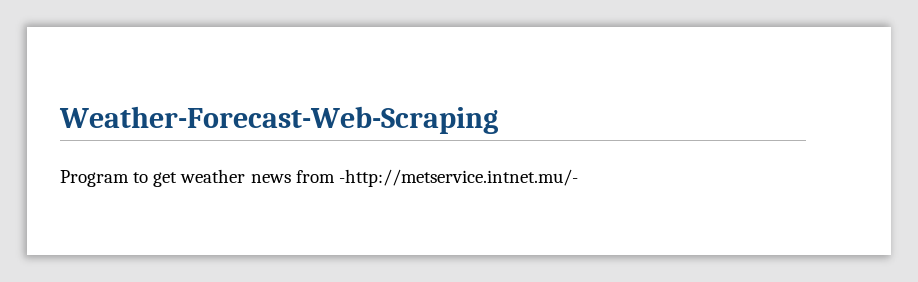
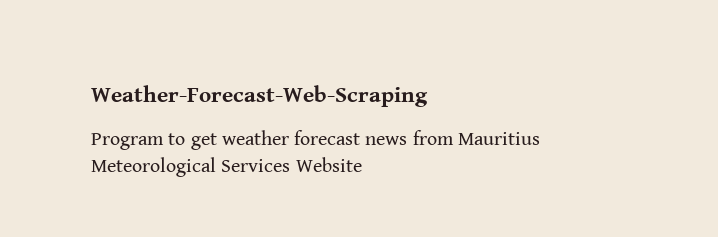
(246, 176) none -> [294,130,361,145] forecast
[338,169,578,187] -http://metservice.intnet.mu/- -> [457,132,540,145] [91,157,362,177] Mauritius Meteorological Services Website

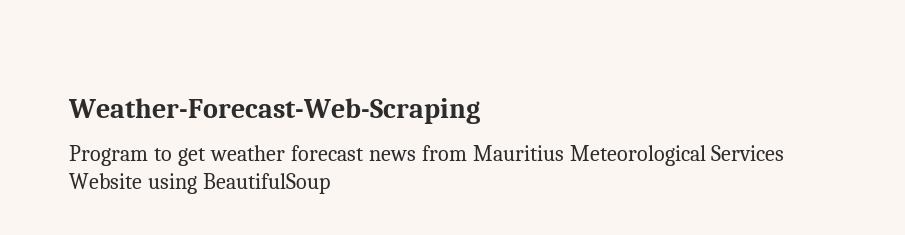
(362, 164) none -> [147,173,330,194] using BeautifulSoup

